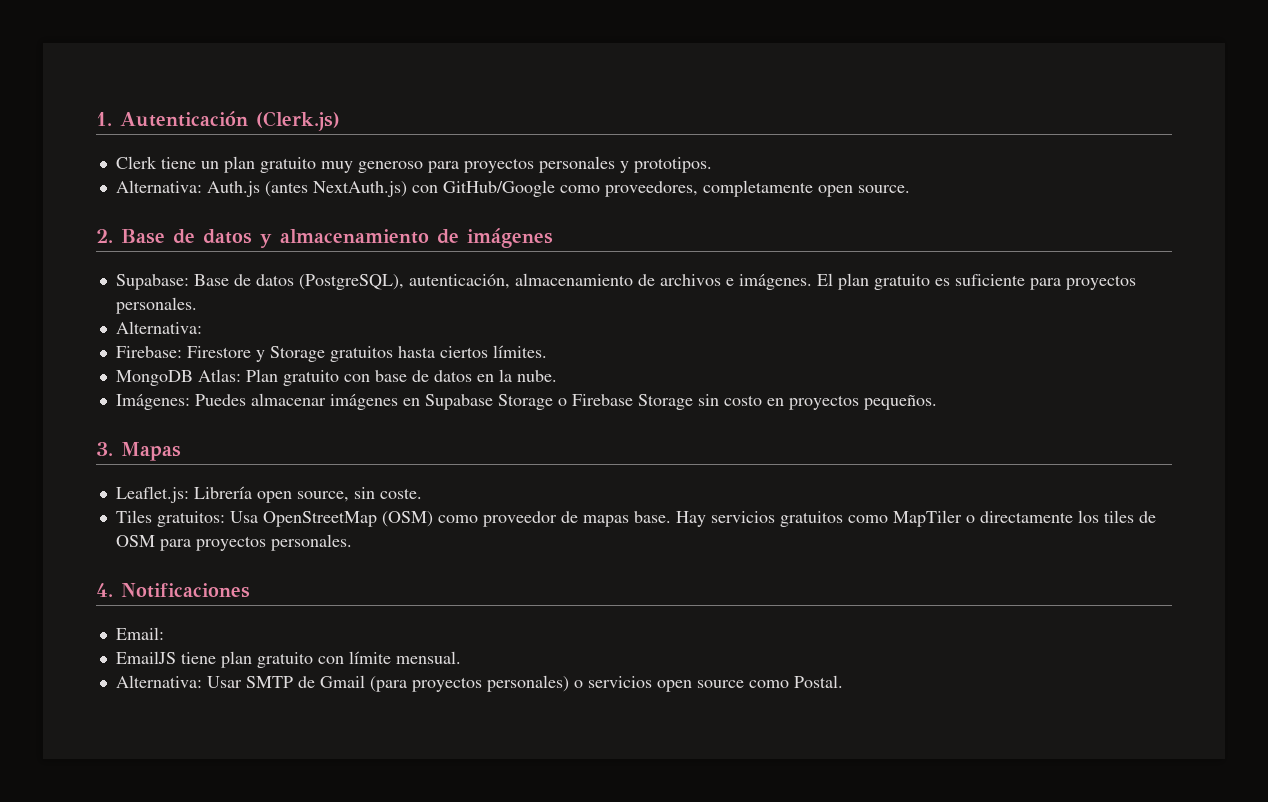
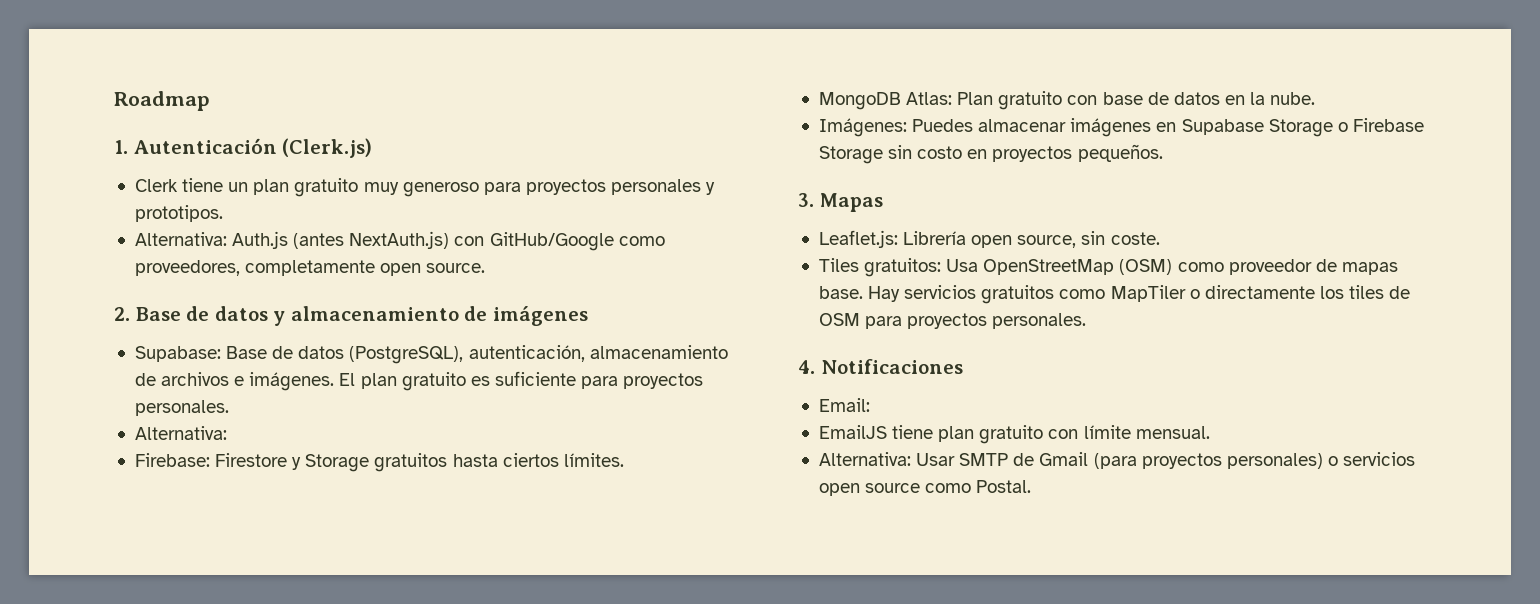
(96, 119) none -> [114,91,210,111] Roadmap //

